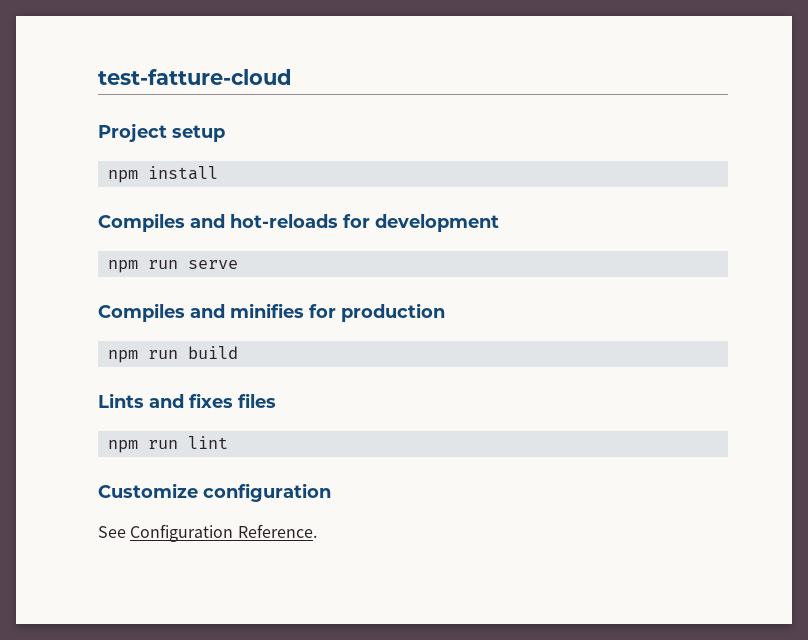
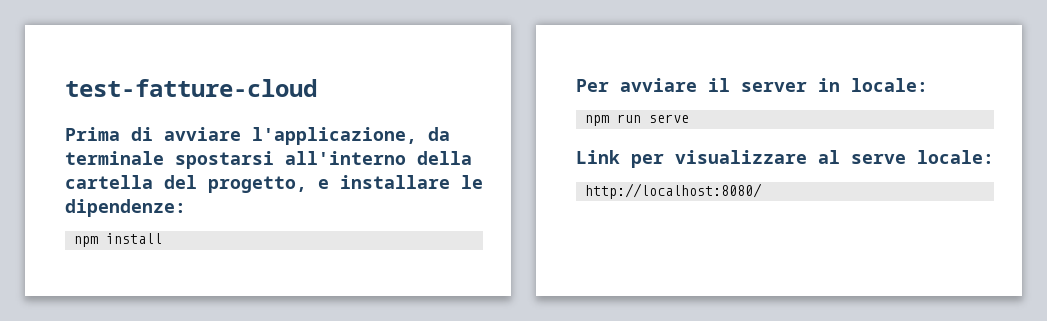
[98,123,225,142] [107,166,218,183] [98,213,499,232] [107,260,238,273] [98,303,445,322] [107,346,238,363] [98,393,276,408] [107,436,228,453] [98,483,331,502] [98,524,317,542] Project setup // npm install // Compiles and hot-reloads for development // npm run serve // Compiles and minifies for production // npm run build // Lints and fixes files // npm run lint // Customize configuration // See Configuration Reference. -> [65,127,450,145] [65,151,472,169] [65,175,483,193] [65,199,186,217] [74,233,163,247] [576,78,928,92] [585,114,690,126] [576,150,994,168] [585,183,763,199] Prima di avviare l'applicazione, da terminale spostarsi all'interno della cartella del progetto, e installare le dipendenze: // npm install // Per avviare il server in locale: // npm run serve // Link per visualizzare al serve locale: // http://localhost:8080/

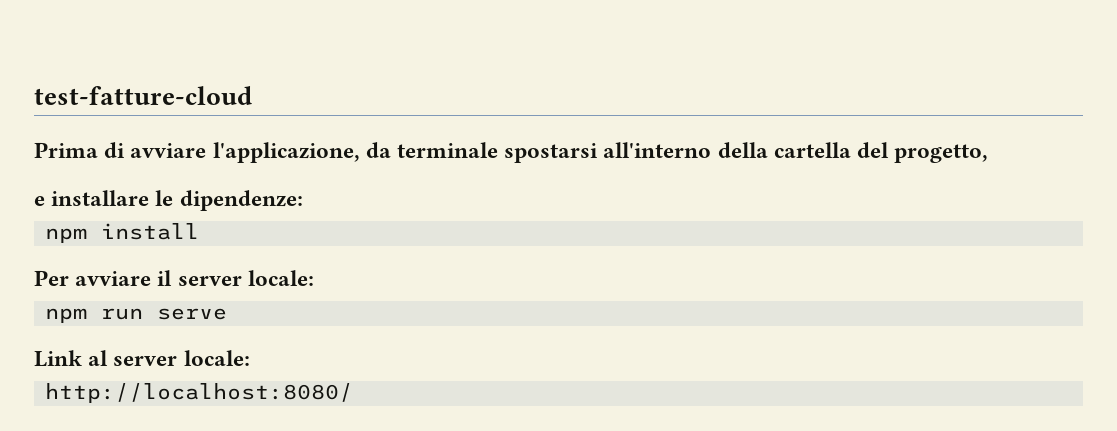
(307, 184) none -> (989, 153) //
[818,78,840,92] in -> (242, 281) none
[631,150,906,168] per visualizzare al serve -> [88,350,178,366] al server

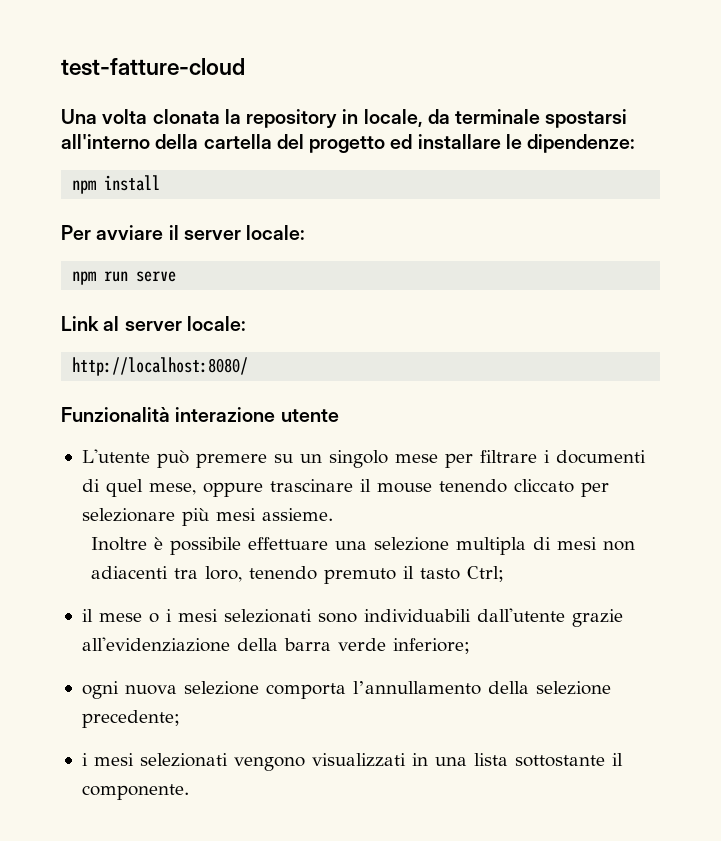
[34,142,360,163] Prima di avviare l'applicazione, -> [61,109,423,128] Una volta clonata la repository in locale,
[894,144,989,163] [34,196,45,206] progetto, // e -> [309,134,413,153] progetto ed
(354, 393) none -> [61,407,339,422] [81,449,646,468] [81,479,609,497] [81,508,333,526] [90,537,635,555] [90,566,504,584] [81,608,623,627] [81,637,470,654] [81,681,611,699] [81,710,180,728] [81,753,623,771] [81,784,189,800] // Funzionalità interazione utente // L'utente può premere su un singolo mese per filtrare i documenti di quel mese, oppure trascinare il mouse tenendo cliccato per selezionare più mesi assieme. // Inoltre è possibile effettuare una selezione multipla di mesi non adiacenti tra loro, tenendo premuto il tasto Ctrl; // il mese o i mesi selezionati sono individuabili dall'utente grazie all'evidenziazione della barra verde inferiore; // ogni nuova selezione comporta l’annullamento della selezione precedente; // i mesi selezionati vengono visualizzati in una lista sottostante il componente.

